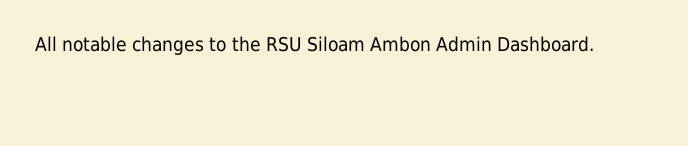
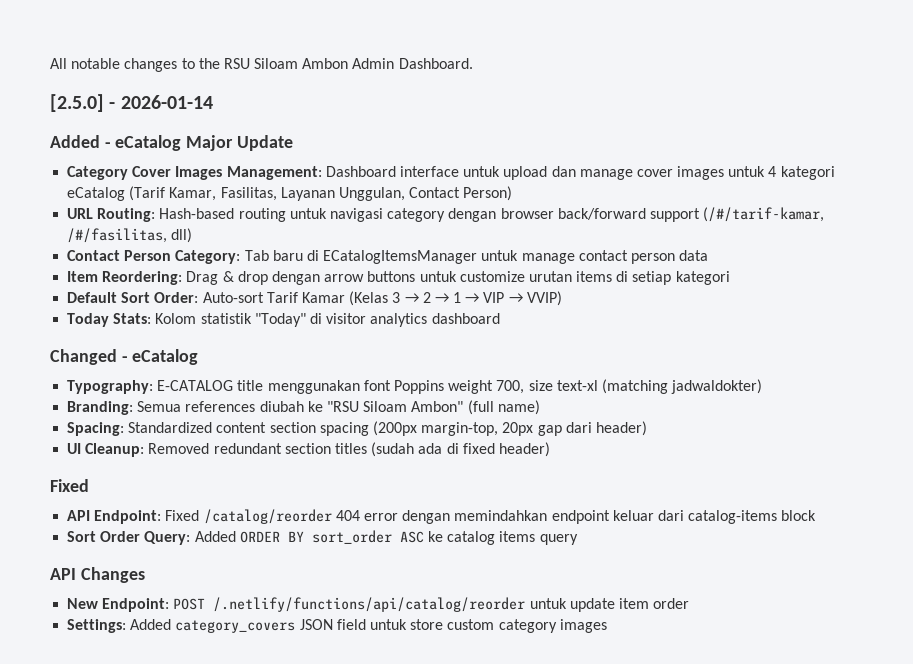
(595, 44) none -> [50,94,213,112] [50,135,293,151] [67,166,835,180] [67,186,513,201] [67,207,825,222] [67,228,193,243] [67,250,709,264] [67,271,730,285] [67,291,562,306] [67,313,500,327] [50,349,199,365] [67,379,763,394] [67,400,540,415] [67,421,647,436] [67,442,550,457] [50,479,89,492] [67,509,817,524] [67,530,578,545] [50,567,145,583] [67,597,690,612] [67,619,607,633] // [2.5.0] - 2026-01-14 // Added - eCatalog Major Update // Category Cover Images Management: Dashboard interface untuk upload dan manage cover images untuk 4 kategori eCatalog (Tarif Kamar, Fasilitas, Layanan Unggulan, Contact Person) // URL Routing: Hash-based routing untuk navigasi category dengan browser back/forward support (/#/tarif-kamar, /#/fasilitas, dll) // Contact Person Category: Tab baru di ECatalogItemsManager untuk manage contact person data // Item Reordering: Drag & drop dengan arrow buttons untuk customize urutan items di setiap kategori // Default Sort Order: Auto-sort Tarif Kamar (Kelas 3 → 2 → 1 → VIP → VVIP) // Today Stats: Kolom statistik "Today" di visitor analytics dashboard // Changed - eCatalog // Typography: E-CATALOG title menggunakan font Poppins weight 700, size text-xl (matching jadwaldokter) // Branding: Semua references diubah ke "RSU Siloam Ambon" (full name) // Spacing: Standardized content section spacing (200px margin-top, 20px gap dari header) // UI Cleanup: Removed redundant section titles (sudah ada di fixed header) // Fixed // API Endpoint: Fixed /catalog/reorder 404 error dengan memindahkan endpoint keluar dari catalog-items block // Sort Order Query: Added ORDER BY sort_order ASC ke catalog items query // API Changes // New Endpoint: POST /.netlify/functions/api/catalog/reorder untuk update item order // Settings: Added category_covers JSON field untuk store custom category images

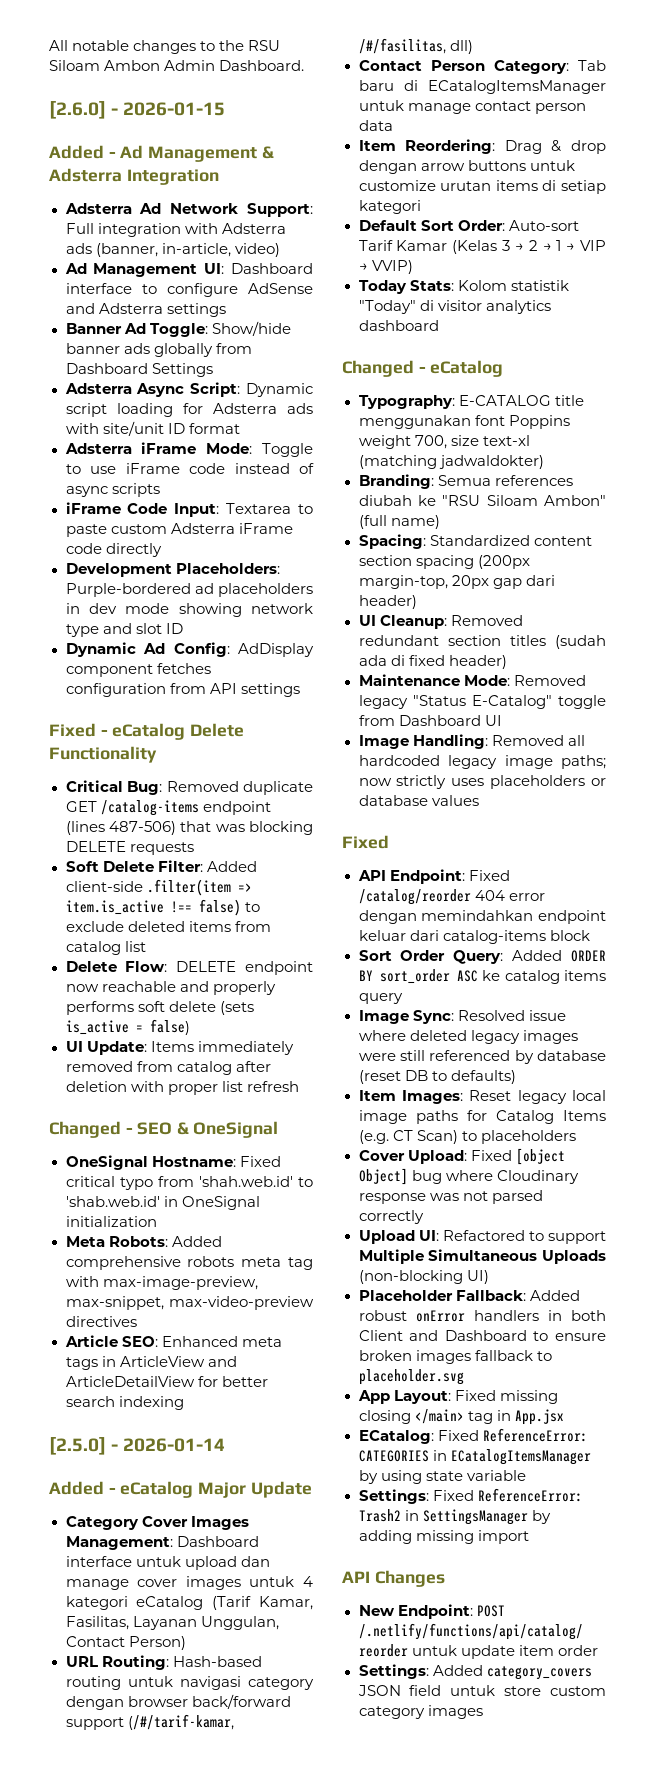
(473, 63) none -> [49,101,226,119] [49,145,274,162] [49,168,219,185] [64,203,313,217] [65,223,286,237] [65,243,280,257] [64,263,313,277] [65,283,313,297] [65,303,226,317] [65,321,291,337] [65,343,252,357] [65,363,213,377] [64,382,313,397] [65,403,313,417] [65,421,240,436] [64,442,313,457] [65,463,314,474] [65,483,160,497] [65,502,313,517] [65,523,293,537] [65,543,162,557] [65,563,280,577] [65,583,313,597] [65,603,313,617] [65,623,183,637] [65,642,314,657] [65,663,211,677] [65,683,300,697] [49,723,245,740] [49,746,157,763] [65,780,313,795] [65,800,271,816] [65,821,313,835] [65,841,194,855] [65,860,257,872] [65,879,252,896] [65,899,260,916] [65,921,271,932] [65,941,146,955] [65,961,313,975] [65,981,276,995] [65,1001,254,1015] [65,1019,190,1035] [65,1041,294,1055] [65,1061,271,1075] [65,1081,299,1095] [49,1121,278,1138] [65,1155,281,1170] [65,1176,313,1190] [65,1196,260,1210] [65,1216,157,1227] [65,1236,222,1247] [65,1256,313,1270] [65,1276,258,1290] [65,1296,314,1310] [65,1316,137,1327] [64,1335,282,1347] [65,1356,237,1370] [65,1376,268,1387] [65,1396,184,1410] // [2.6.0] - 2026-01-15 // Added - Ad Management & Adsterra Integration // Adsterra Ad Network Support: Full integration with Adsterra ads (banner, in-article, video) // Ad Management UI: Dashboard interface to configure AdSense and Adsterra settings // Banner Ad Toggle: Show/hide banner ads globally from Dashboard Settings // Adsterra Async Script: Dynamic script loading for Adsterra ads with site/unit ID format // Adsterra iFrame Mode: Toggle to use iFrame code instead of async scripts // iFrame Code Input: Textarea to paste custom Adsterra iFrame code directly // Development Placeholders: Purple-bordered ad placeholders in dev mode showing network type and slot ID // Dynamic Ad Config: AdDisplay component fetches configuration from API settings // Fixed - eCatalog Delete Functionality // Critical Bug: Removed duplicate GET /catalog-items endpoint (lines 487-506) that was blocking DELETE requests // Soft Delete Filter: Added client-side .filter(item => item.is_active !== false) to exclude deleted items from catalog list // Delete Flow: DELETE endpoint now reachable and properly performs soft delete (sets is_active = false) // UI Update: Items immediately removed from catalog after deletion with proper list refresh // Changed - SEO & OneSignal // OneSignal Hostname: Fixed critical typo from 'shah.web.id' to 'shab.web.id' in OneSignal initialization // Meta Robots: Added comprehensive robots meta tag with max-image-preview, max-snippet, max-video-preview directives // Article SEO: Enhanced meta tags in ArticleView and ArticleDetailView for better search indexing
(550, 449) none -> [358,674,586,686] [358,695,606,709] [358,715,502,726] [358,734,585,749] [358,755,606,769] [358,775,606,789] [358,795,479,806] // Maintenance Mode: Removed legacy "Status E-Catalog" toggle from Dashboard UI // Image Handling: Removed all hardcoded legacy image paths; now strictly uses placeholders or database values
(578, 539) none -> [358,1010,566,1024] [358,1030,578,1044] [358,1050,606,1064] [358,1070,516,1084] [358,1090,606,1104] [358,1110,606,1124] [358,1130,576,1144] [358,1148,565,1165] [358,1168,579,1185] [358,1190,543,1204] [358,1210,424,1224] [358,1230,606,1244] [358,1249,606,1264] [358,1270,489,1284] [358,1290,580,1301] [358,1310,606,1322] [358,1330,606,1341] [358,1350,552,1364] [358,1369,464,1385] [357,1390,558,1404] [358,1409,564,1425] [358,1428,588,1444] [358,1449,591,1465] [358,1470,526,1484] [358,1488,583,1504] [358,1509,551,1525] [358,1530,529,1544] // Image Sync: Resolved issue where deleted legacy images were still referenced by database (reset DB to defaults) // Item Images: Reset legacy local image paths for Catalog Items (e.g. CT Scan) to placeholders // Cover Upload: Fixed [object Object] bug where Cloudinary response was not parsed correctly // Upload UI: Refactored to support Multiple Simultaneous Uploads (non-blocking UI) // Placeholder Fallback: Added robust onError handlers in both Client and Dashboard to ensure broken images fallback to placeholder.svg // App Layout: Fixed missing closing </main> tag in App.jsx // ECatalog: Fixed ReferenceError: CATEGORIES in ECatalogItemsManager by using state variable // Settings: Fixed ReferenceError: Trash2 in SettingsManager by adding missing import

